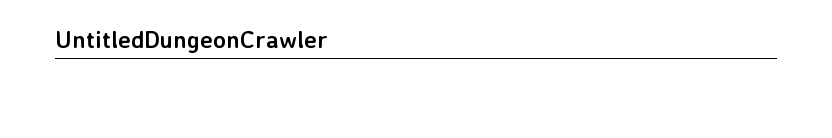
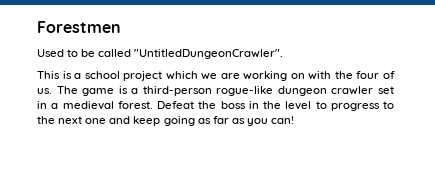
[55,31,328,53] UntitledDungeonCrawler -> [37,21,121,33] [37,49,284,59] [37,71,396,81] [37,86,394,96] [37,101,394,111] [37,116,295,126] Forestmen // Used to be called "UntitledDungeonCrawler". // This is a school project which we are working on with the four of us. The game is a third-person rogue-like dungeon crawler set in a medieval forest. Defeat the boss in the level to progress to the next one and keep going as far as you can!

